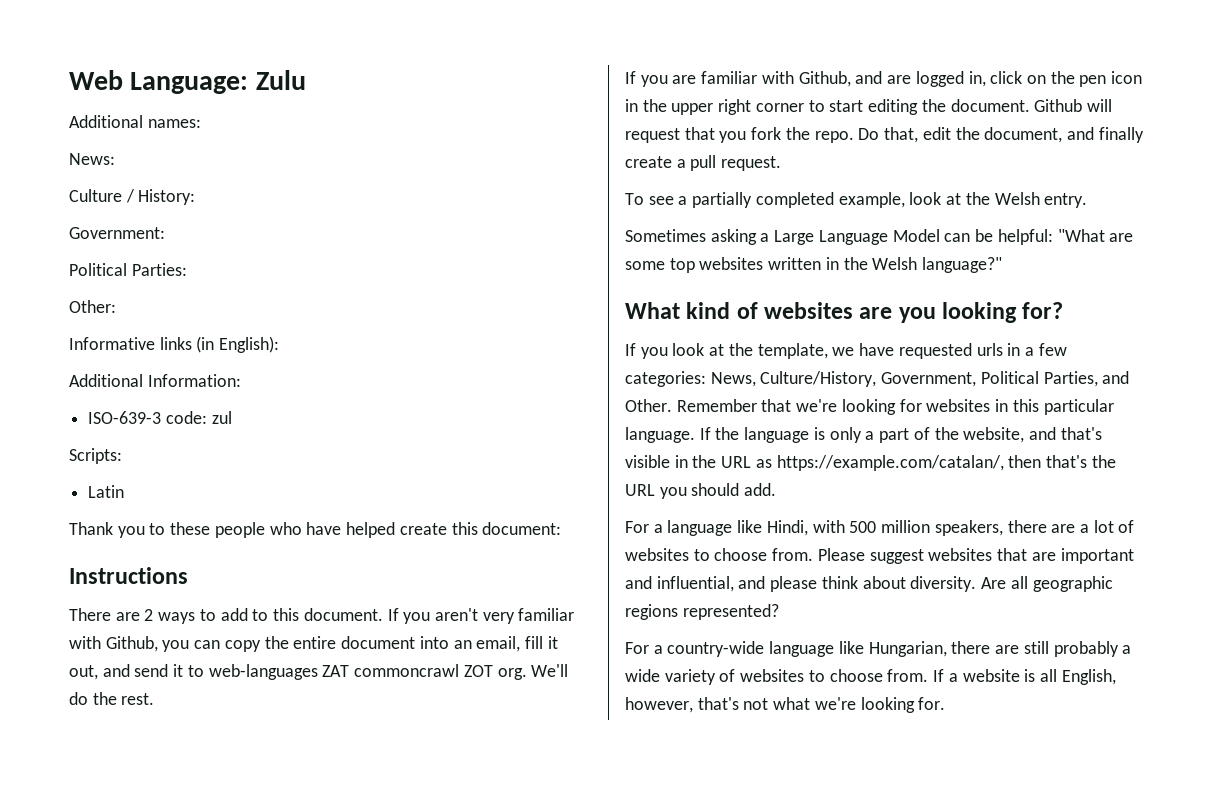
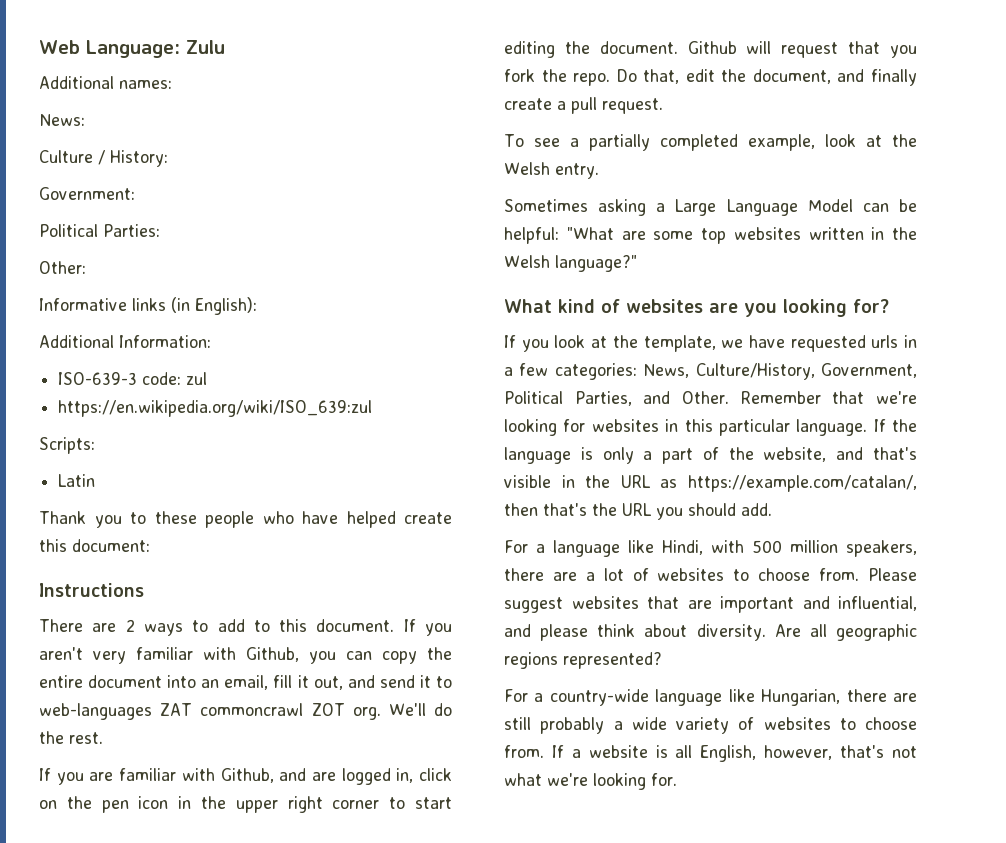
(232, 417) none -> [58,400,373,417] // https://en.wikipedia.org/wiki/ISO_639:zul

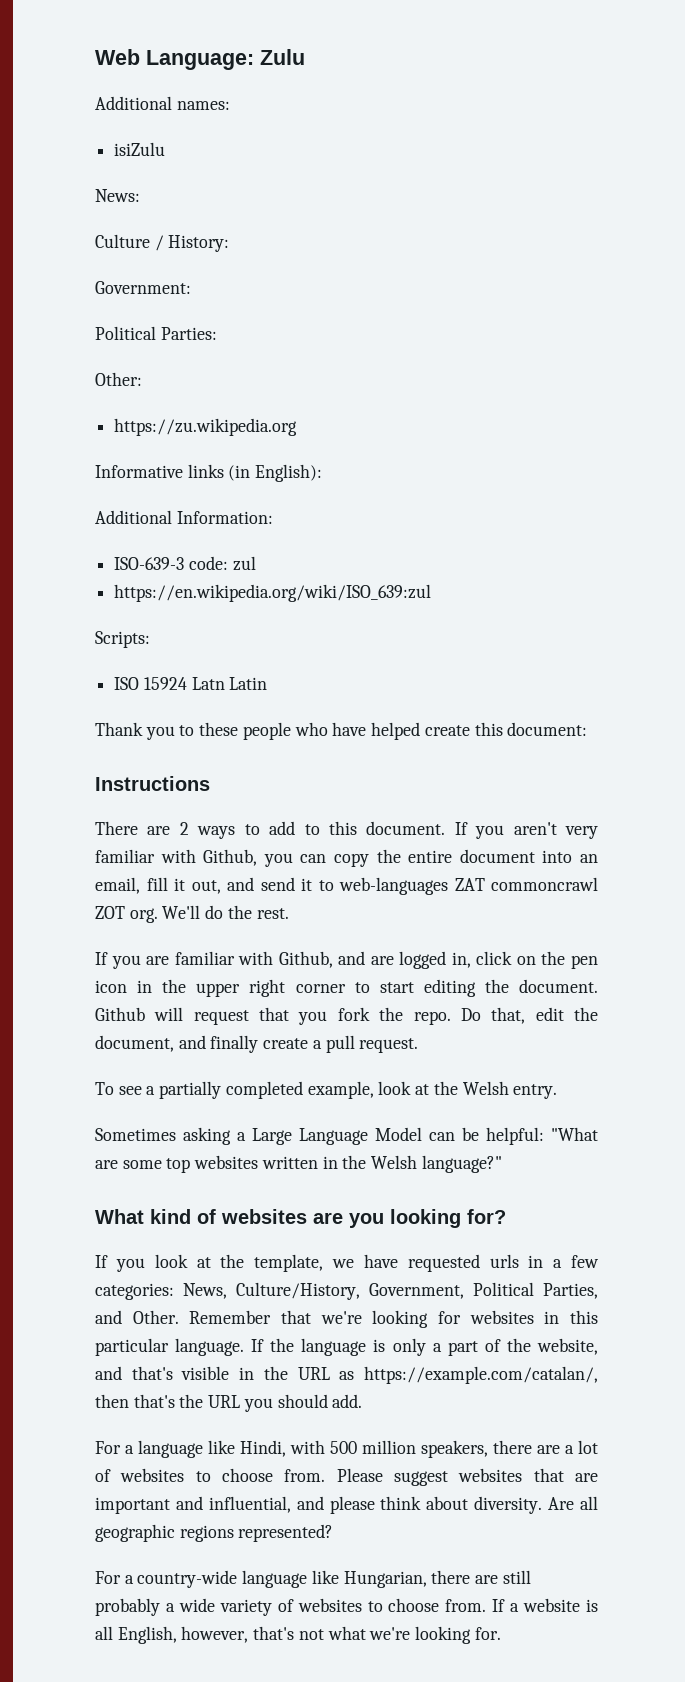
(172, 84) none -> [114,142,166,156] // isiZulu
(86, 267) none -> [114,418,298,436] // https://zu.wikipedia.org
(95, 445) none -> [114,677,225,690] ISO 15924 Latn

